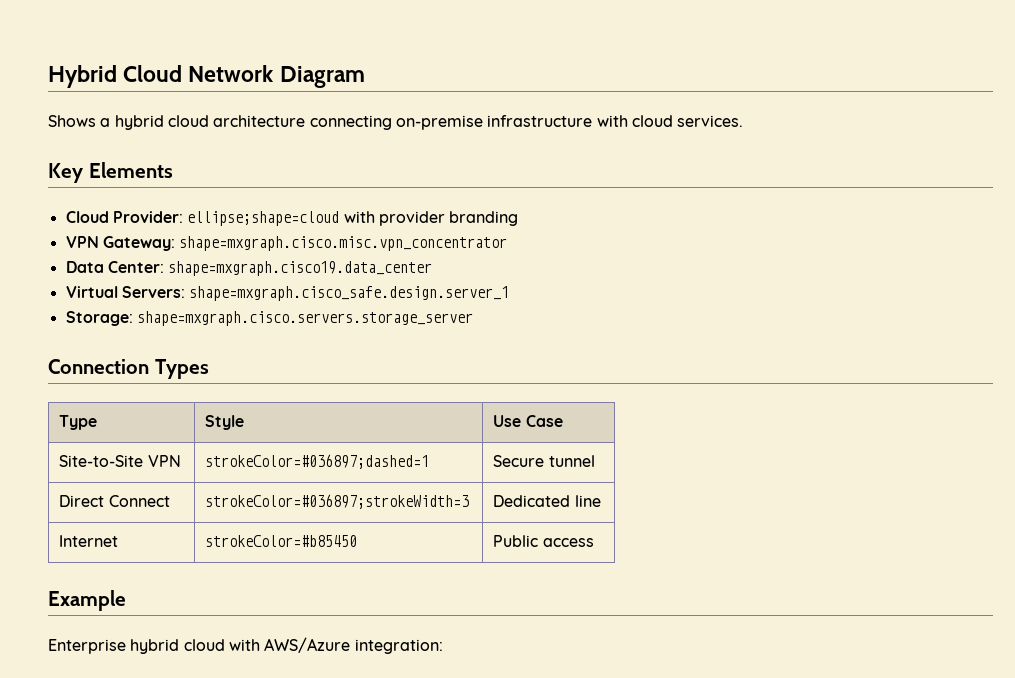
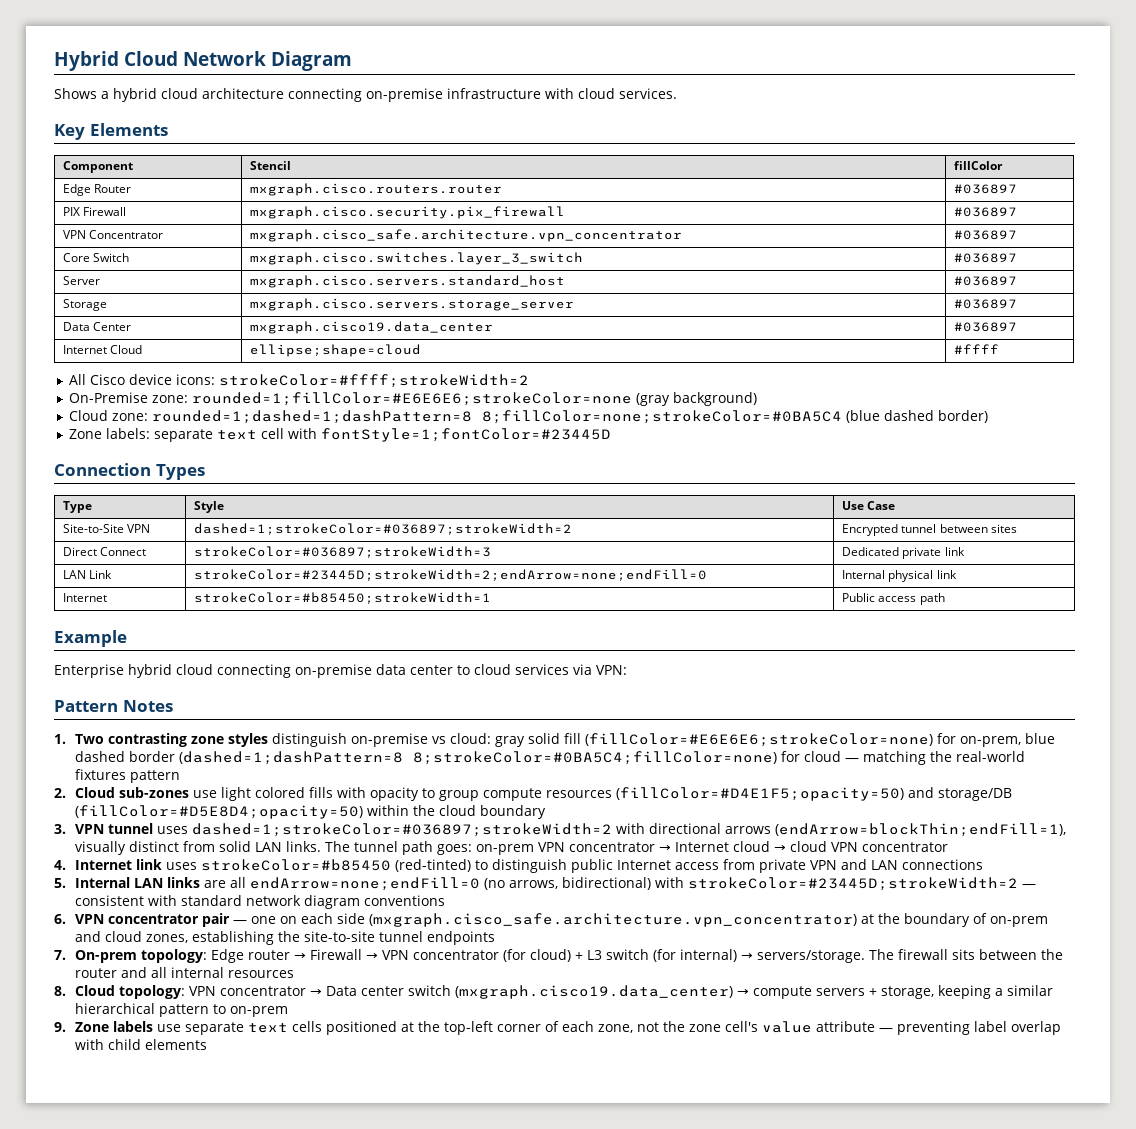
[65,211,519,226] [65,236,508,251] [65,261,433,276] [65,286,510,301] [65,311,473,326] // Cloud Provider: ellipse;shape=cloud with provider branding // VPN Gateway: shape=mxgraph.cisco.misc.vpn_concentrator // Data Center: shape=mxgraph.cisco19.data_center // Virtual Servers: shape=mxgraph.cisco_safe.design.server_1 // Storage: shape=mxgraph.cisco.servers.storage_server -> [63,161,134,173] [250,161,292,170] [954,161,1004,170] [63,184,132,196] [250,183,503,196] [954,184,1018,194] [63,207,127,216] [250,206,566,219] [954,207,1018,217] [63,230,164,239] [250,229,683,242] [954,230,1018,240] [63,253,130,262] [250,252,584,265] [954,253,1018,263] [63,276,101,285] [250,275,566,288] [954,276,1018,286] [63,299,108,311] [250,298,575,311] [954,299,1018,309] [63,322,132,331] [250,321,494,334] [954,322,1018,332] [63,345,143,354] [250,344,422,357] [954,344,1000,354] [68,374,529,388] [68,392,757,406] [68,410,988,424] [68,428,611,442] // Component | Stencil | fillColor // Edge Router | mxgraph.cisco.routers.router | #036897 // PIX Firewall | mxgraph.cisco.security.pix_firewall | #036897 // VPN Concentrator | mxgraph.cisco_safe.architecture.vpn_concentrator | #036897 // Core Switch | mxgraph.cisco.switches.layer_3_switch | #036897 // Server | mxgraph.cisco.servers.standard_host | #036897 // Storage | mxgraph.cisco.servers.storage_server | #036897 // Data Center | mxgraph.cisco19.data_center | #036897 // Internet Cloud | ellipse;shape=cloud | #ffff // All Cisco device icons: strokeColor=#ffff;strokeWidth=2 // On-Premise zone: rounded=1;fillColor=#E6E6E6;strokeColor=none (gray background) // Cloud zone: rounded=1;dashed=1;dashPattern=8 8;fillColor=none;strokeColor=#0BA5C4 (blue dashed border) // Zone labels: separate text cell with fontStyle=1;fontColor=#23445D
[205,454,430,469] [493,455,595,467] strokeColor=#036897;dashed=1 | Secure tunnel -> [194,523,573,535] [842,524,1017,536] dashed=1;strokeColor=#036897;strokeWidth=2 | Encrypted tunnel between sites
[574,495,601,507] line -> [902,547,965,559] [63,570,113,579] [194,569,708,581] [842,570,957,582] private link // LAN Link | strokeColor=#23445D;strokeWidth=2;endArrow=none;endFill=0 | Internal physical link
[205,535,358,547] strokeColor=#b85450 -> [194,592,492,604] strokeColor=#b85450;strokeWidth=1
(594, 542) none -> [919,593,945,605] path
[228,637,443,654] with AWS/Azure integration: -> [217,664,627,678] [54,700,173,712] [54,733,1055,747] [74,751,1025,765] [74,769,180,783] [54,787,1012,801] [74,805,546,819] [54,823,1066,837] [74,841,948,855] [54,859,983,873] [54,877,1036,891] [74,895,445,909] [54,913,1048,927] [74,931,495,945] [54,949,1063,963] [74,967,294,978] [54,985,1053,999] [74,1003,288,1017] [54,1021,1061,1035] [74,1039,207,1050] connecting on-premise data center to cloud services via VPN: // Pattern Notes // 1. Two contrasting zone styles distinguish on-premise vs cloud: gray solid fill (fillColor=#E6E6E6;strokeColor=none) for on-prem, blue dashed border (dashed=1;dashPattern=8 8;strokeColor=#0BA5C4;fillColor=none) for cloud — matching the real-world fixtures pattern // 2. Cloud sub-zones use light colored fills with opacity to group compute resources (fillColor=#D4E1F5;opacity=50) and storage/DB (fillColor=#D5E8D4;opacity=50) within the cloud boundary // 3. VPN tunnel uses dashed=1;strokeColor=#036897;strokeWidth=2 with directional arrows (endArrow=blockThin;endFill=1), visually distinct from solid LAN links. The tunnel path goes: on-prem VPN concentrator → Internet cloud → cloud VPN concentrator // 4. Internet link uses strokeColor=#b85450 (red-tinted) to distinguish public Internet access from private VPN and LAN connections // 5. Internal LAN links are all endArrow=none;endFill=0 (no arrows, bidirectional) with strokeColor=#23445D;strokeWidth=2 — consistent with standard network diagram conventions // 6. VPN concentrator pair — one on each side (mxgraph.cisco_safe.architecture.vpn_concentrator) at the boundary of on-prem and cloud zones, establishing the site-to-site tunnel endpoints // 7. On-prem topology: Edge router → Firewall → VPN concentrator (for cloud) + L3 switch (for internal) → servers/storage. The firewall sits between the router and all internal resources // 8. Cloud topology: VPN concentrator → Data center switch (mxgraph.cisco19.data_center) → compute servers + storage, keeping a similar hierarchical pattern to on-prem // 9. Zone labels use separate text cells positioned at the top-left corner of each zone, not the zone cell's value attribute — preventing label overlap with child elements

